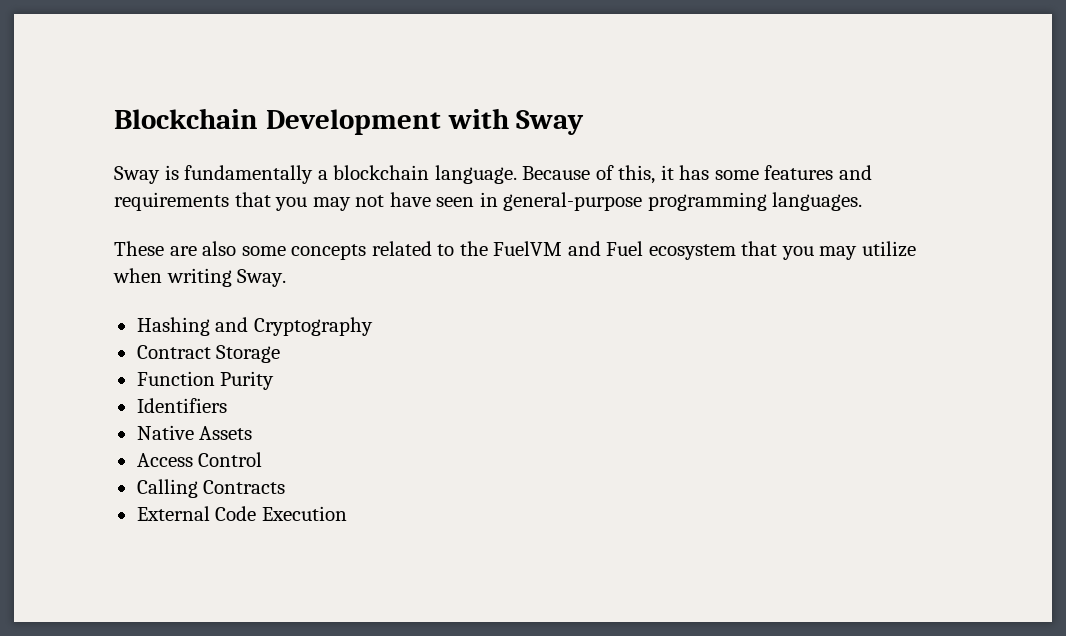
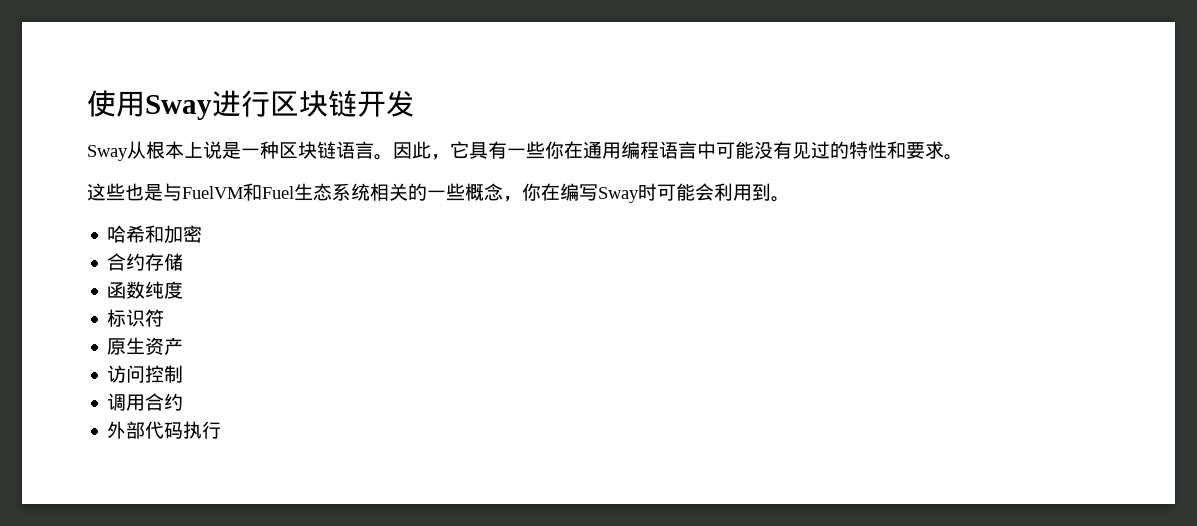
[114,108,585,135] [114,165,872,184] [114,192,863,211] [114,241,917,260] [113,268,287,287] [136,317,373,336] [136,345,281,363] [136,371,275,390] [136,398,227,413] [136,425,253,440] [136,452,263,467] [136,479,286,498] [136,506,347,521] Blockchain Development with Sway // Sway is fundamentally a blockchain language. Because of this, it has some features and requirements that you may not have seen in general-purpose programming languages. // These are also some concepts related to the FuelVM and Fuel ecosystem that you may utilize when writing Sway. // Hashing and Cryptography // Contract Storage // Function Purity // Identifiers // Native Assets // Access Control // Calling Contracts // External Code Execution -> [87,90,415,120] [87,141,963,161] [87,183,790,203] [107,225,203,243] [107,253,184,271] [107,281,184,299] [107,309,165,327] [107,337,184,355] [107,365,184,383] [107,393,184,411] [107,421,222,439] 使用Sway进行区块链开发 // Sway从根本上说是一种区块链语言。因此，它具有一些你在通用编程语言中可能没有见过的特性和要求。 // 这些也是与FuelVM和Fuel生态系统相关的一些概念，你在编写Sway时可能会利用到。 // 哈希和加密 // 合约存储 // 函数纯度 // 标识符 // 原生资产 // 访问控制 // 调用合约 // 外部代码执行

